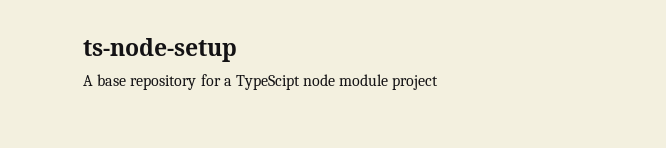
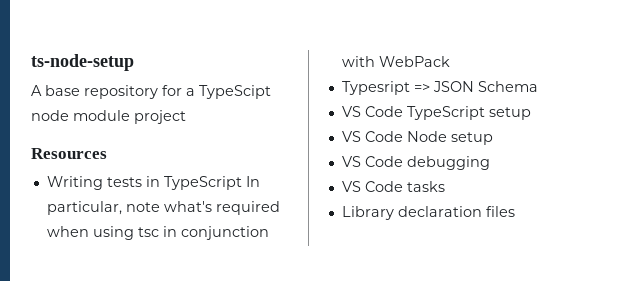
(439, 82) none -> [31,148,107,159] [46,176,260,190] [46,201,280,215] [46,226,269,240] [341,56,450,67] [341,81,538,95] [341,106,531,120] [341,131,493,145] [341,156,490,170] [341,181,445,192] [341,206,515,220] // Resources // Writing tests in TypeScript In particular, note what's required when using tsc in conjunction with WebPack // Typesript => JSON Schema // VS Code TypeScript setup // VS Code Node setup // VS Code debugging // VS Code tasks // Library declaration files

